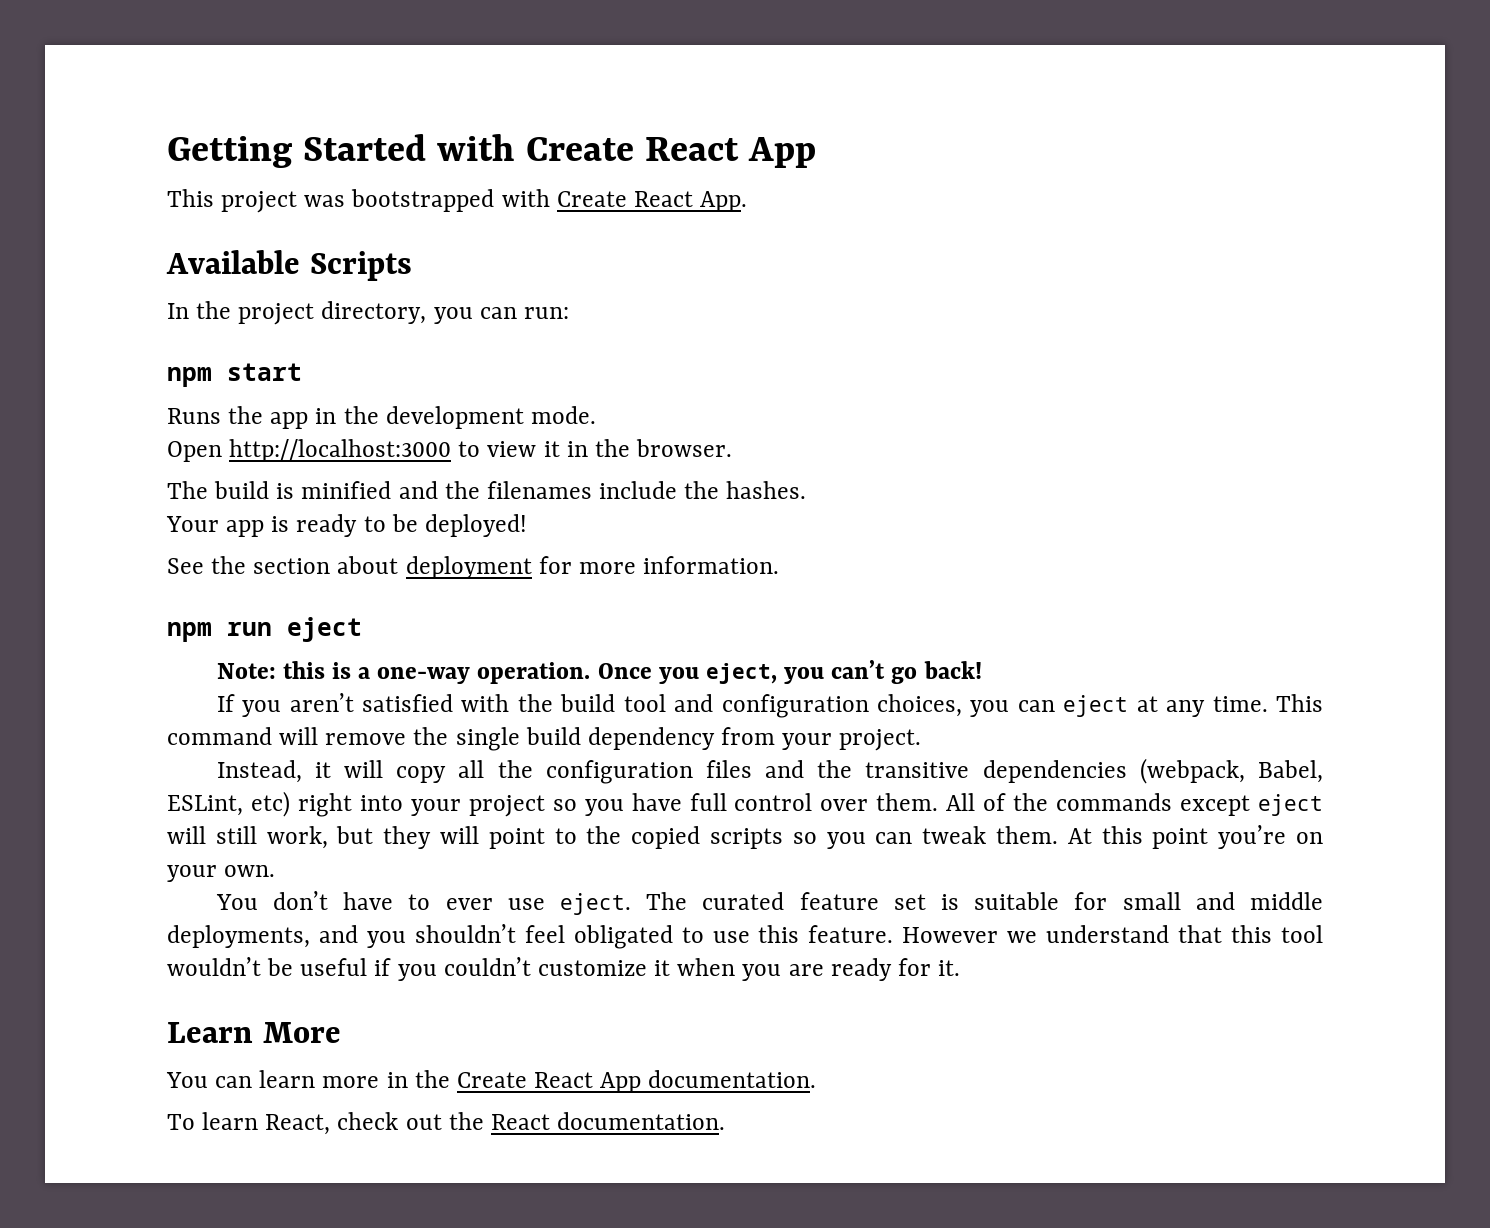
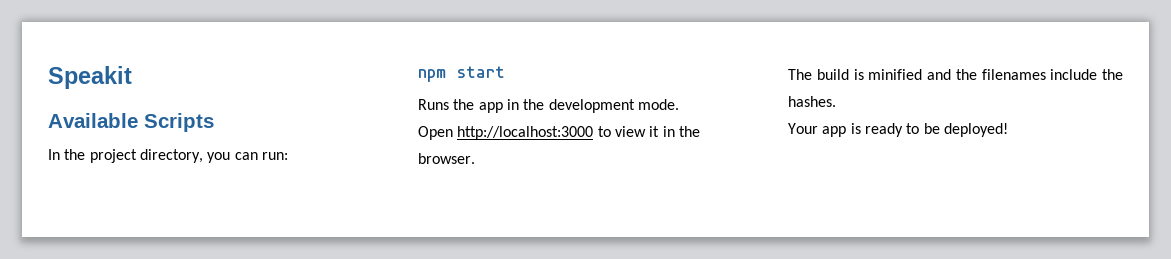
[167,134,817,168] [167,189,748,213] Getting Started with Create React App // This project was bootstrapped with Create React App. -> [48,66,132,89] Speakit
[167,556,780,579] [167,617,362,642] [216,660,982,684] [216,693,1323,718] [167,727,922,751] [216,758,1323,784] [167,791,1323,817] [167,825,1323,849] [167,865,276,882] [215,891,1323,915] [167,924,1323,949] [167,957,961,981] [167,1022,341,1043] [166,1070,817,1093] [167,1112,726,1135] // See the section about deployment for more information. // npm run eject // Note: this is a one-way operation. Once you eject, you can’t go back! // If you aren’t satisfied with the build tool and configuration choices, you can eject at any time. This command will remove the single build dependency from your project. // Instead, it will copy all the configuration files and the transitive dependencies (webpack, Babel, ESLint, etc) right into your project so you have full control over them. All of the commands except eject will still work, but they will point to the copied scripts so you can tweak them. At this point you’re on your own. // You don’t have to ever use eject. The curated feature set is suitable for small and middle deployments, and you shouldn’t feel obligated to use this feature. However we understand that this tool wouldn’t be useful if you couldn’t customize it when you are ready for it. // Learn More // You can learn more in the Create React App documentation. // To learn React, check out the React documentation. -> (1008, 130) none

